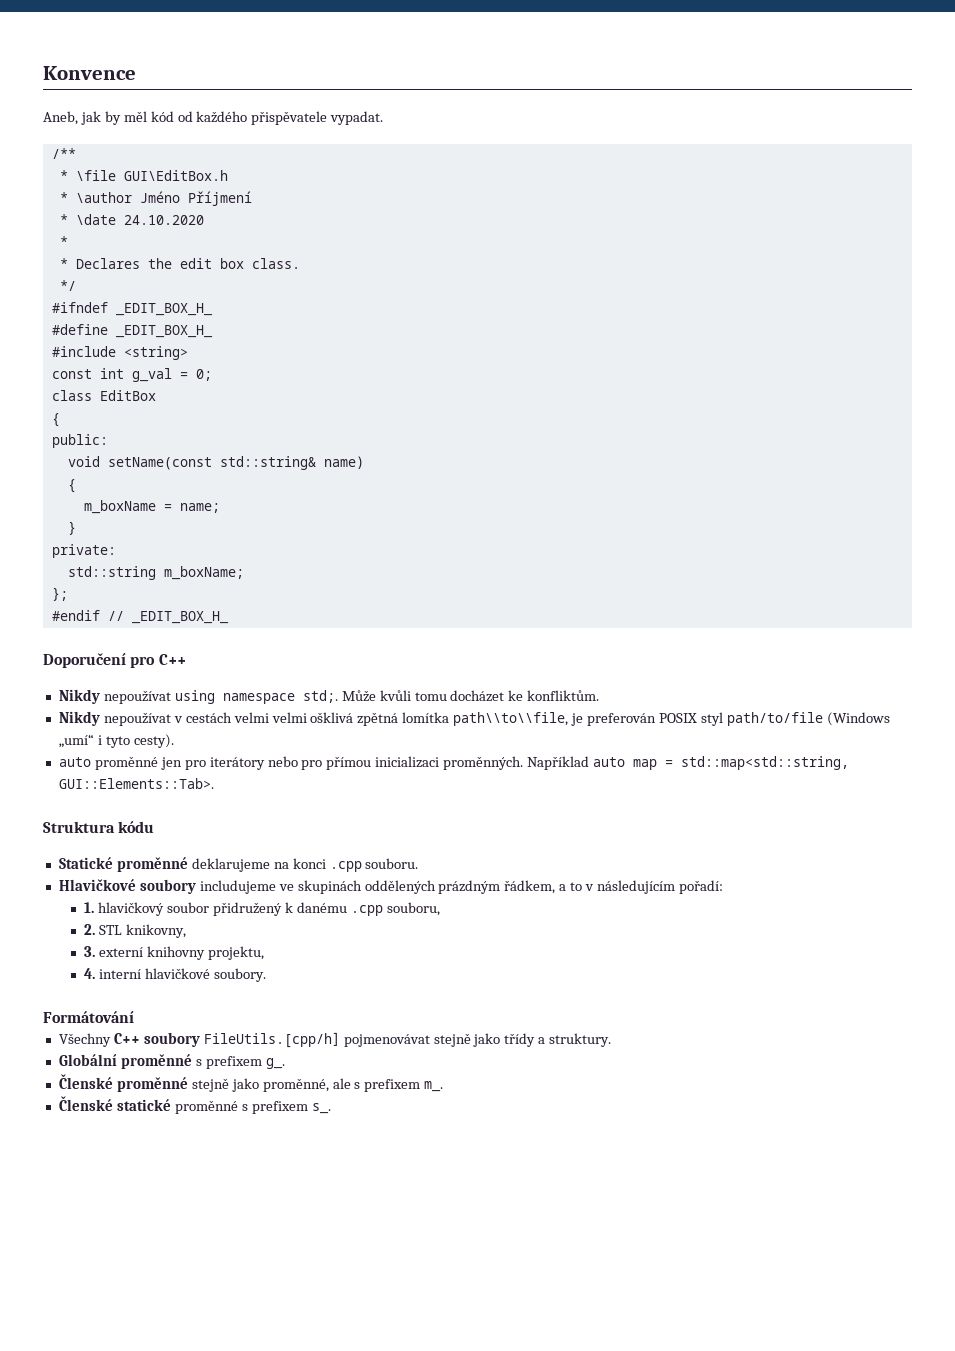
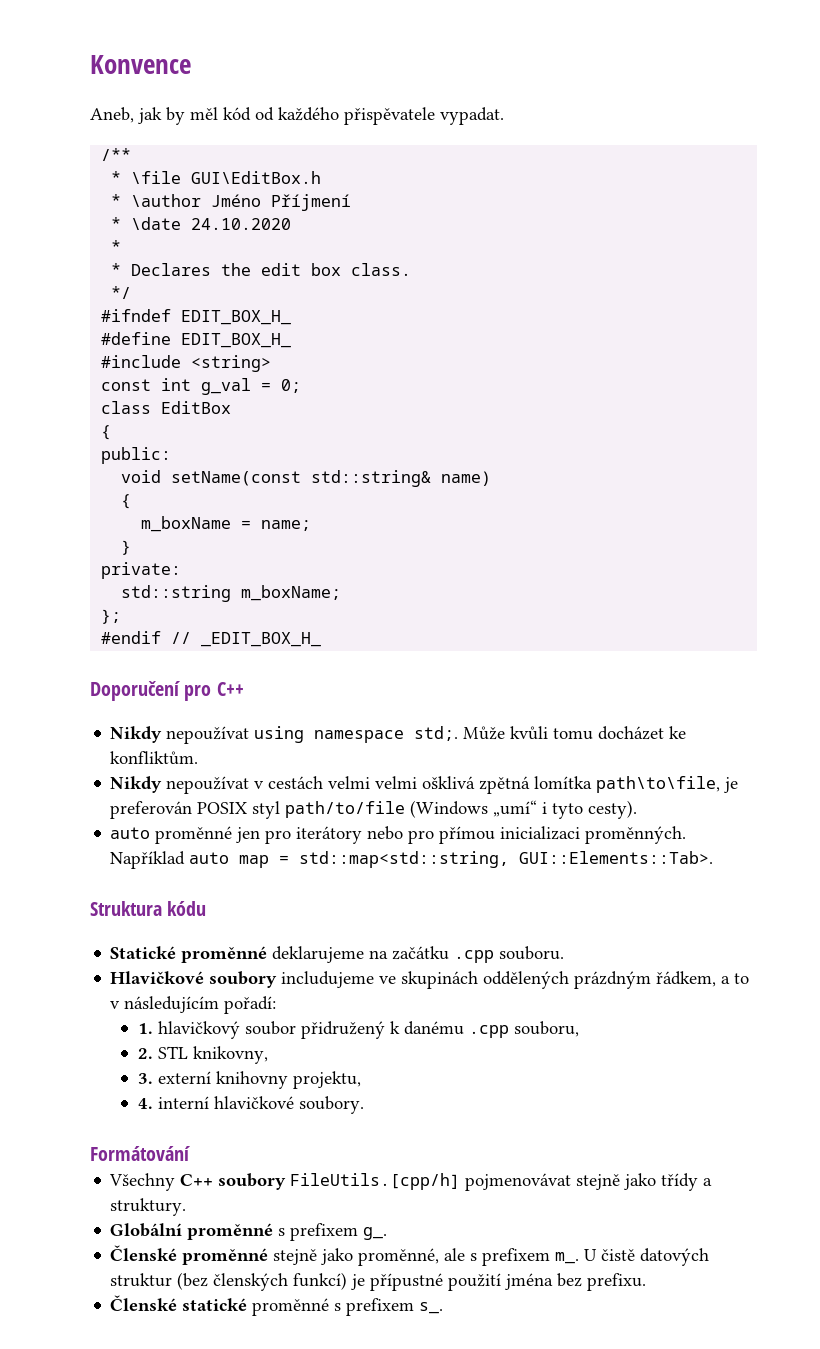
[115,303,213,316] _EDIT_BOX_H_ -> [181,310,292,325] EDIT_BOX_H_
[115,325,213,338] _EDIT_BOX_H_ -> [181,333,292,348] EDIT_BOX_H_
[453,712,569,726] path\\to\\file, -> [596,776,721,793] path\to\file,
[292,858,326,869] konci -> [392,946,450,960] začátku
(444, 1086) none -> [584,1248,710,1266] [110,1272,647,1291] U čistě datových struktur (bez členských funkcí) je přípustné použití jména bez prefixu.

